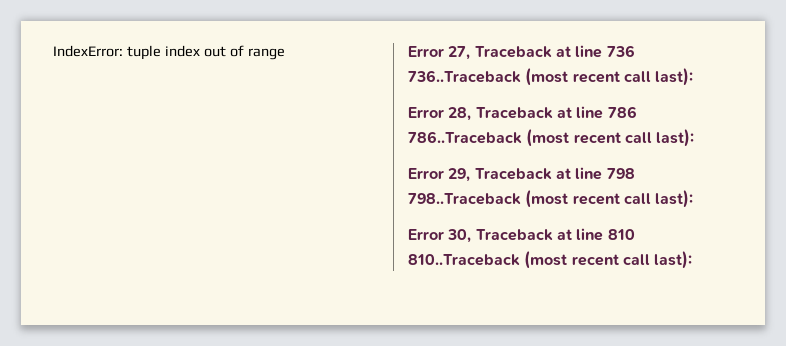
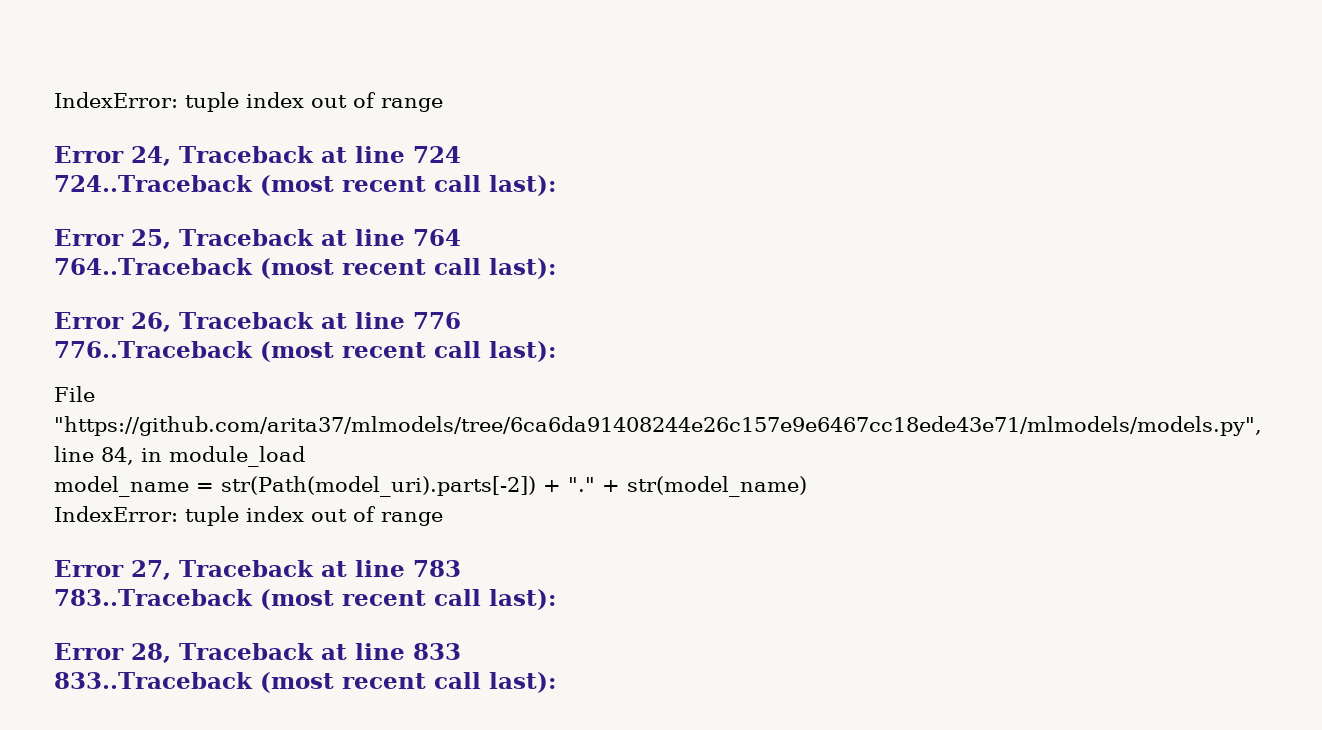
[53,45,285,60] IndexError: tuple index out of range -> [54,92,443,112] [54,146,461,166] [54,175,556,196] [54,229,461,249] [54,258,556,279] [54,312,461,332] [54,341,556,362] [54,386,95,402] [54,416,1262,436] [54,446,305,467] [54,476,807,497] [54,506,443,526] IndexError: tuple index out of range // Error 24, Traceback at line 724 // 724..Traceback (most recent call last): // Error 25, Traceback at line 764 // 764..Traceback (most recent call last): // Error 26, Traceback at line 776 // 776..Traceback (most recent call last): // File "https://github.com/arita37/mlmodels/tree/6ca6da91408244e26c157e9e6467cc18ede43e71/mlmodels/models.py", line 84, in module_load // model_name = str(Path(model_uri).parts[-2]) + "." + str(model_name) // IndexError: tuple index out of range
[606,45,635,57] [408,70,521,83] 736 // 736..Traceback -> [412,560,461,577] [54,589,253,606] 783 // 783..Traceback
[607,106,637,118] [408,129,695,147] [408,167,635,182] [408,190,694,208] [408,228,635,243] [408,251,693,269] 786 // 786..Traceback (most recent call last): // Error 29, Traceback at line 798 // 798..Traceback (most recent call last): // Error 30, Traceback at line 810 // 810..Traceback (most recent call last): -> [412,643,461,660] [54,672,556,693] 833 // 833..Traceback (most recent call last):

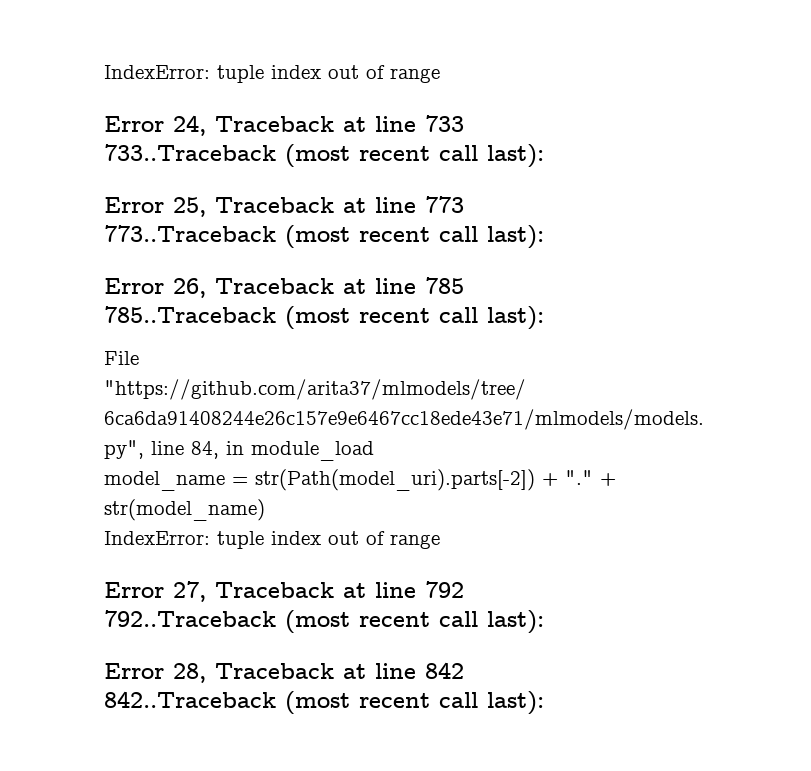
[412,146,461,163] [54,175,253,192] 724 // 724..Traceback -> [425,115,464,132] [104,144,276,161] 733 // 733..Traceback
[412,229,461,246] [54,258,253,275] 764 // 764..Traceback -> [425,196,464,213] [104,225,276,242] 773 // 773..Traceback
[412,312,461,329] [54,341,253,358] 776 // 776..Traceback -> [425,277,464,294] [104,306,276,323] 785 // 785..Traceback
[412,560,461,577] [54,589,253,606] 783 // 783..Traceback -> [425,581,464,598] [104,610,276,627] 792 // 792..Traceback
[412,643,461,660] [54,672,253,689] 833 // 833..Traceback -> [425,662,464,679] [104,691,276,708] 842 // 842..Traceback

